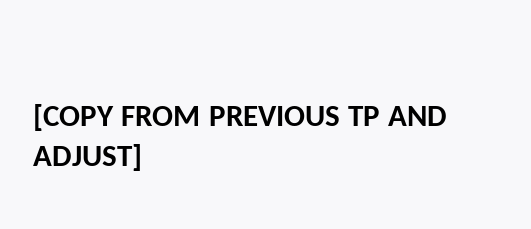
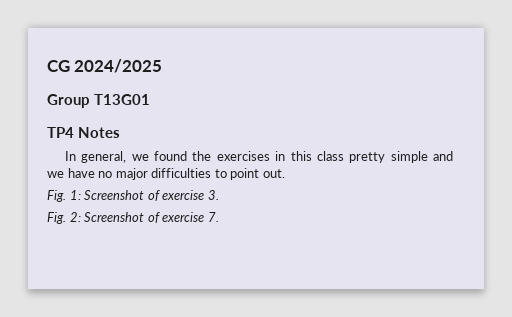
[33,104,448,131] [33,144,142,171] [COPY FROM PREVIOUS TP AND ADJUST] -> [47,59,163,73] [47,94,151,108] [47,127,121,138] [64,151,454,163] [47,168,285,180] [47,190,219,202] [47,212,219,224] CG 2024/2025 // Group T13G01 // TP4 Notes // In general, we found the exercises in this class pretty simple and we have no major difficulties to point out. // Fig. 1: Screenshot of exercise 3. // Fig. 2: Screenshot of exercise 7.

